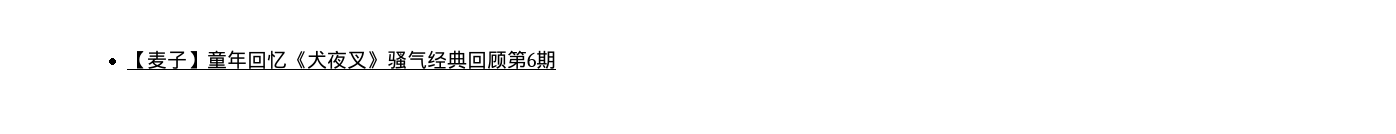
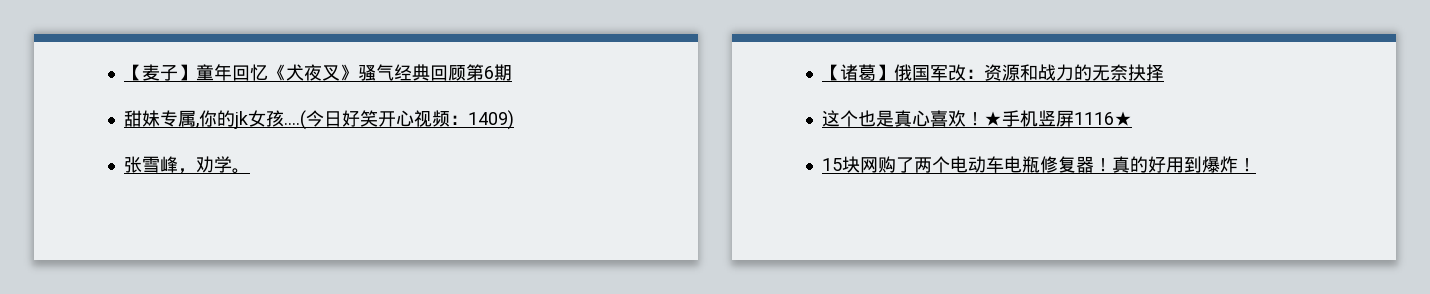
(556, 59) none -> [123,110,514,130] [123,156,250,174] [821,64,1164,81] [821,110,1132,127] [821,156,1256,173] // 甜妹专属,你的jk女孩....(今日好笑开心视频：1409) // 张雪峰，劝学。 // 【诸葛】俄国军改：资源和战力的无奈抉择 // 这个也是真心喜欢！★手机竖屏1116★ // 15块网购了两个电动车电瓶修复器！真的好用到爆炸！

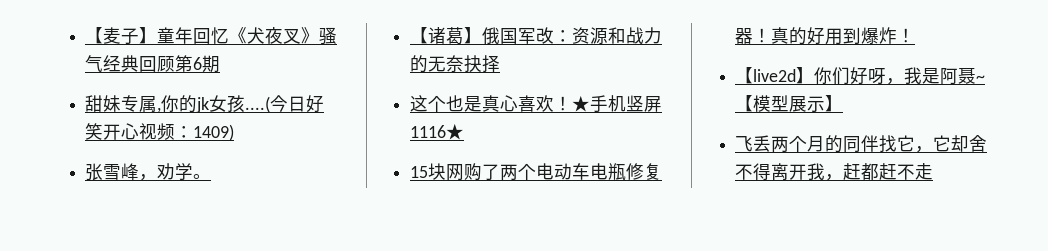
(1256, 165) none -> [735,67,986,85] [735,95,844,112] [735,135,988,153] [735,163,934,181] // 【live2d】你们好呀，我是阿聂~【模型展示】 // 飞丢两个月的同伴找它，它却舍不得离开我，赶都赶不走

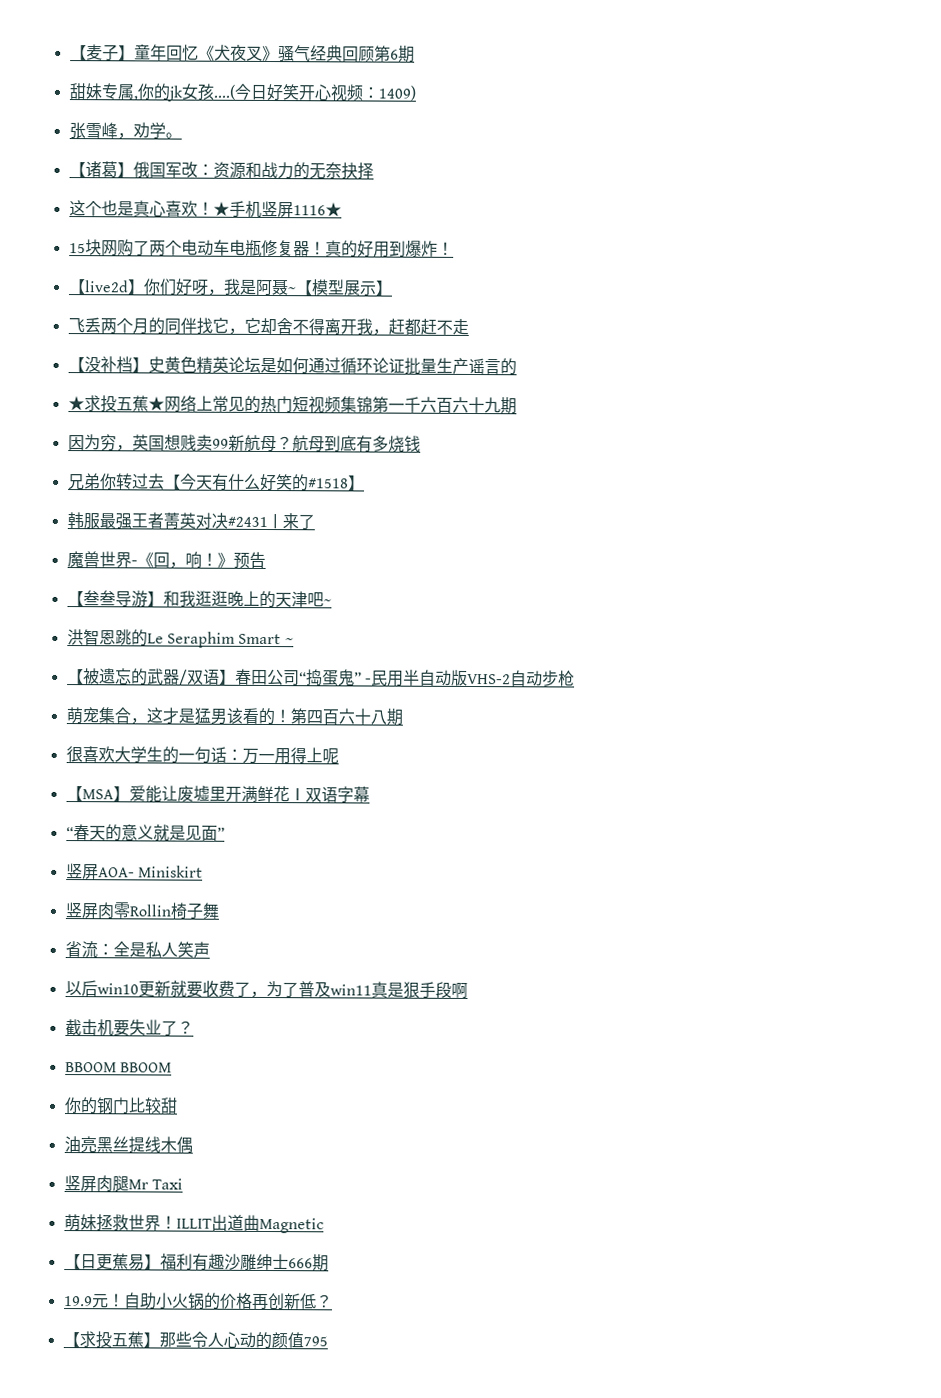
(934, 171) none -> [67,356,517,376] [67,394,517,415] [67,434,421,453] [67,473,365,492] [66,512,315,530] [66,551,266,569] [66,590,332,609] [66,629,294,648] [66,668,575,687] [65,707,403,726] [65,746,339,765] [65,785,370,803] [65,824,225,842] [65,863,203,880] [64,902,220,920] [64,941,210,959] [64,980,468,999] [64,1019,194,1037] [64,1062,172,1073] [63,1097,178,1115] [63,1136,193,1154] [63,1175,183,1193] [63,1214,324,1234] [63,1253,329,1272] [63,1292,333,1311] [62,1331,328,1350] // 【没补档】史黄色精英论坛是如何通过循环论证批量生产谣言的 // ★求投五蕉★网络上常见的热门短视频集锦第一千六百六十九期 // 因为穷，英国想贱卖99新航母？航母到底有多烧钱 // 兄弟你转过去【今天有什么好笑的#1518】 // 韩服最强王者菁英对决#2431ㅣ来了 // 魔兽世界-《回，响！》预告 // 【叁叁导游】和我逛逛晚上的天津吧~ // 洪智恩跳的Le Seraphim Smart ~ // 【被遗忘的武器/双语】春田公司“捣蛋鬼” -民用半自动版VHS-2自动步枪 // 萌宠集合，这才是猛男该看的！第四百六十八期 // 很喜欢大学生的一句话：万一用得上呢 // 【MSA】爱能让废墟里开满鲜花Ⅰ双语字幕 // “春天的意义就是见面” // 竖屏AOA- Miniskirt // 竖屏肉零Rollin椅子舞 // 省流：全是私人笑声 // 以后win10更新就要收费了，为了普及win11真是狠手段啊 // 截击机要失业了？ // BBOOM BBOOM // 你的钢门比较甜 // 油亮黑丝提线木偶 // 竖屏肉腿Mr Taxi // 萌妹拯救世界！ILLIT出道曲Magnetic // 【日更蕉易】福利有趣沙雕绅士666期 // 19.9元！自助小火锅的价格再创新低？ // 【求投五蕉】那些令人心动的颜值795

